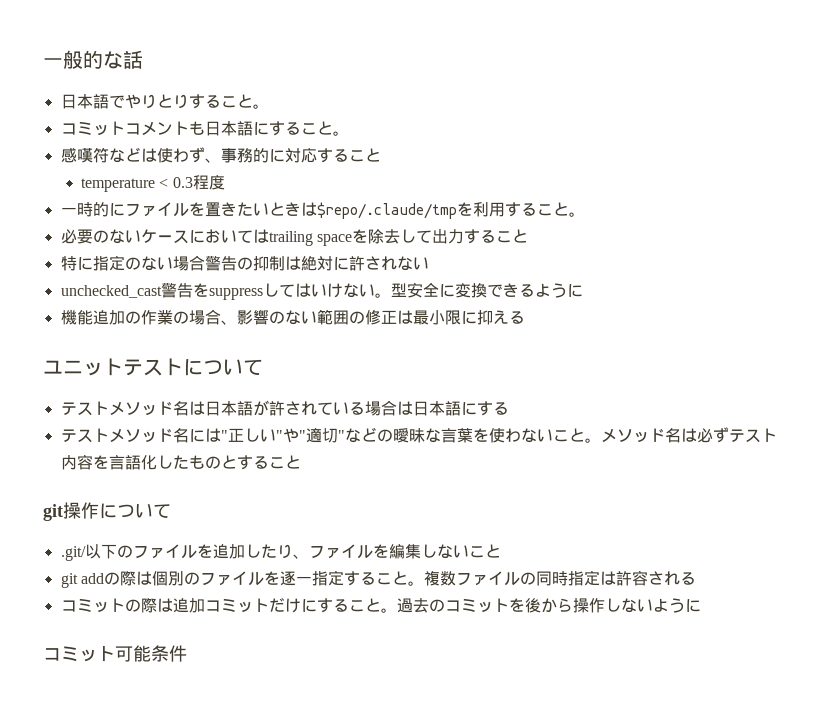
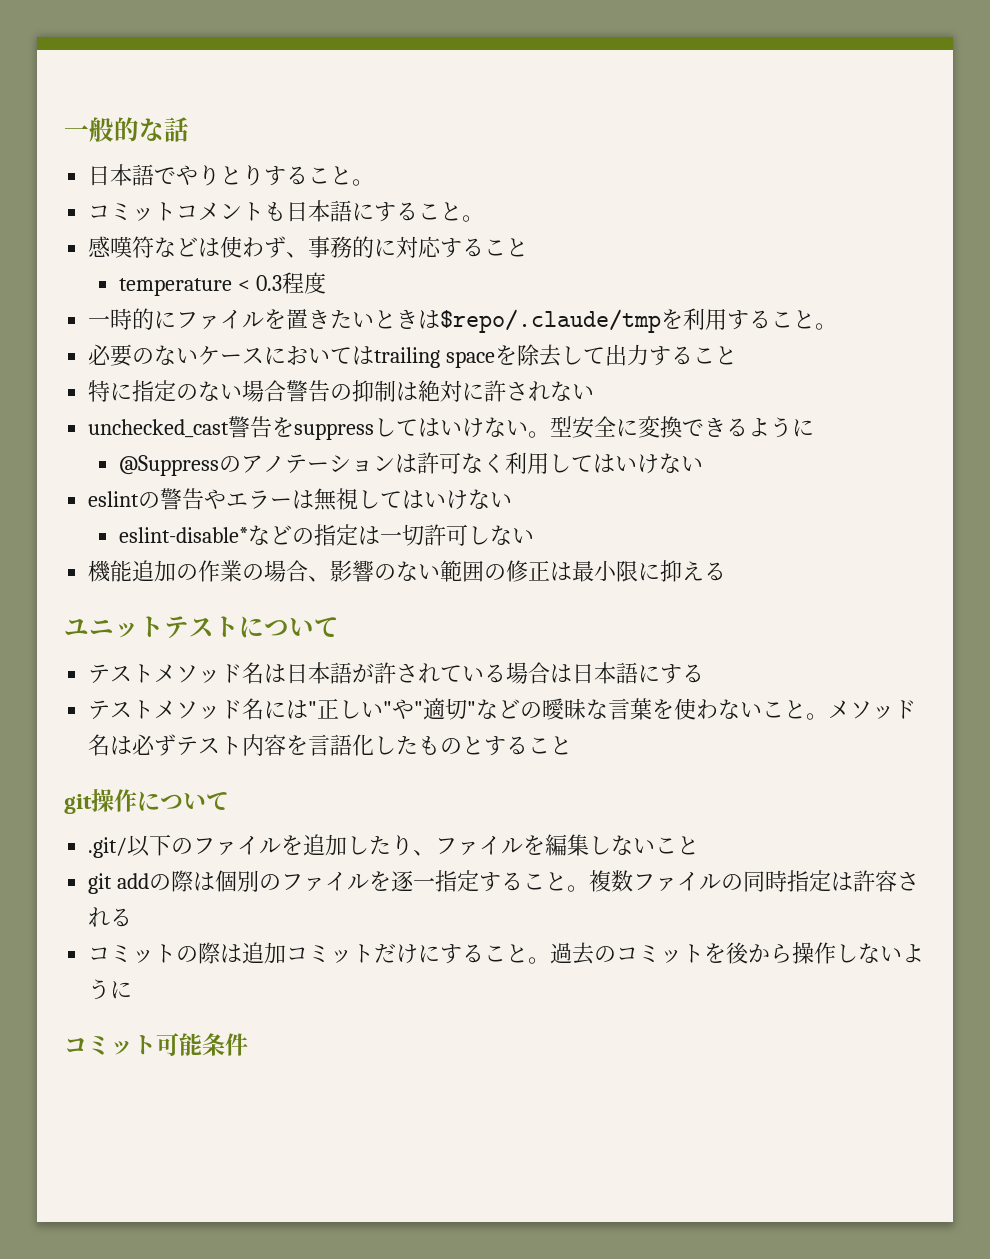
(583, 290) none -> [118,452,703,476] [88,488,513,511] [118,524,534,546] // @Suppressのアノテーションは許可なく利用してはいけない // eslintの警告やエラーは無視してはいけない // eslint-disable*などの指定は一切許可しない

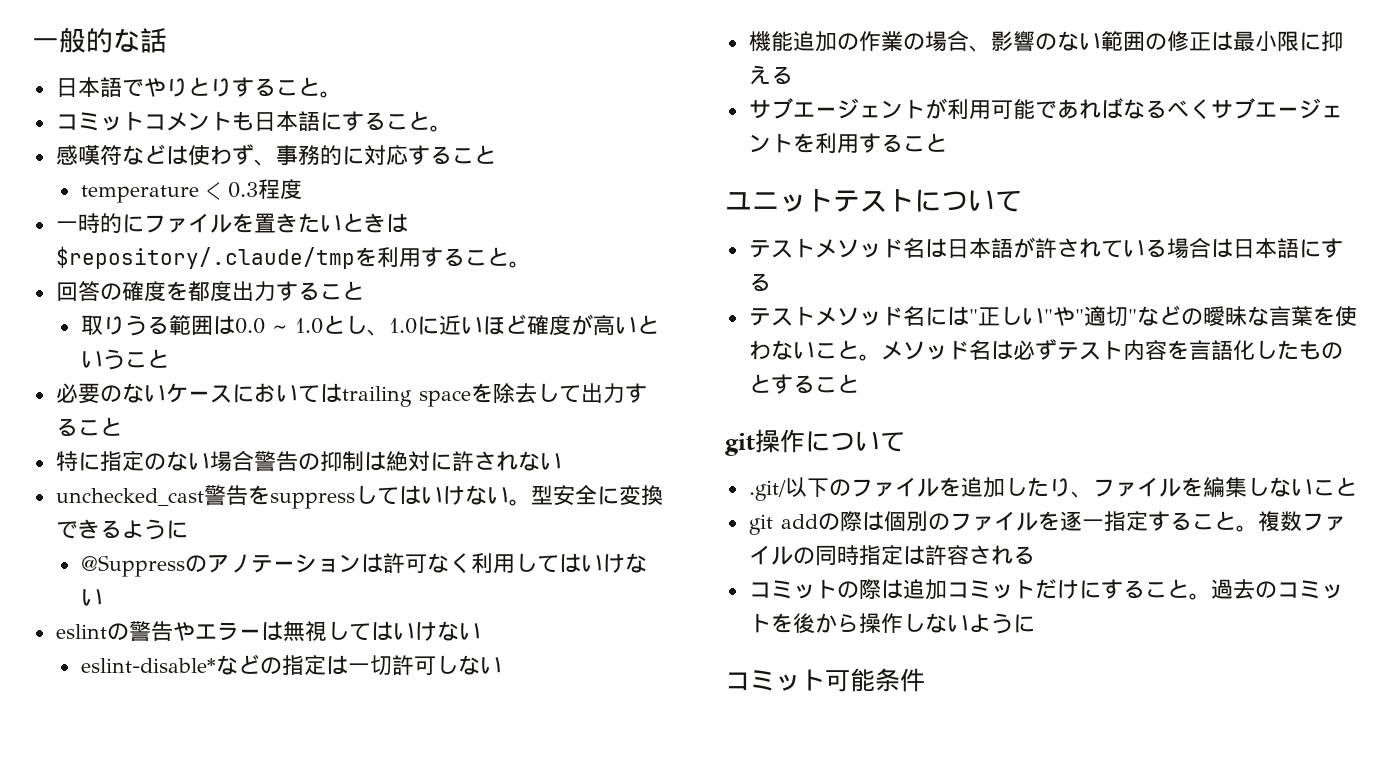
[440,309,662,333] $repo/.claude/tmp -> [55,246,355,269] $repository/.claude/tmp
(838, 326) none -> [55,281,364,302] [80,314,659,336] [80,349,169,370] // 回答の確度を都度出力すること // 取りうる範囲は0.0 ~ 1.0とし、1.0に近いほど確度が高いということ
(727, 571) none -> [748,98,1343,120] [748,133,947,153] // サブエージェントが利用可能であればなるべくサブエージェントを利用すること

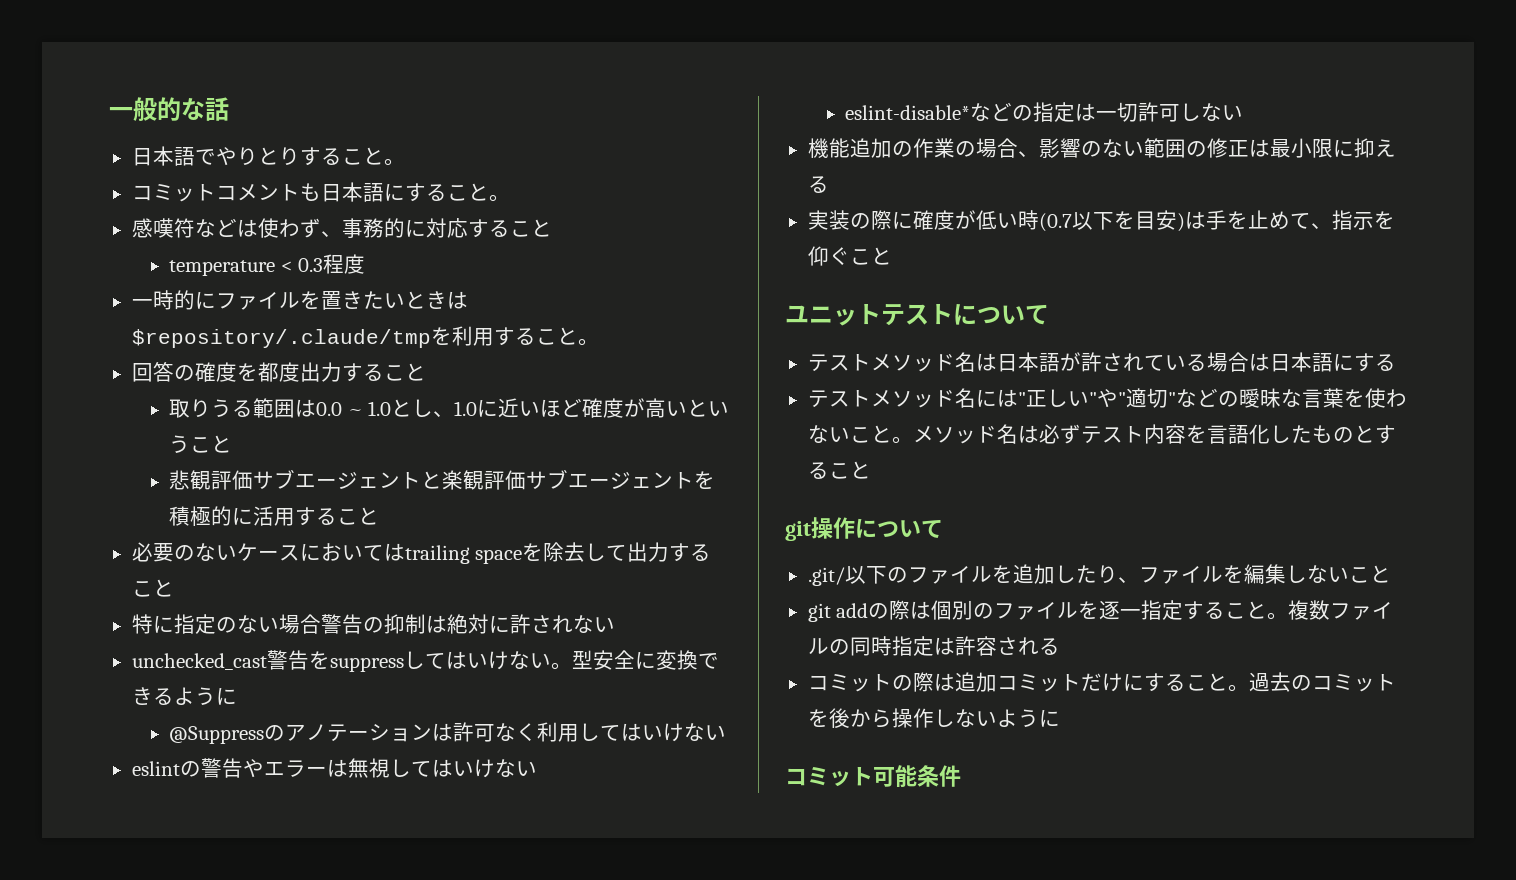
(169, 358) none -> [169,469,716,490] [169,506,380,526] // 悲観評価サブエージェントと楽観評価サブエージェントを積極的に活用すること
[748,98,1343,120] [748,133,903,153] サブエージェントが利用可能であればなるべくサブエージェントを利用する -> [807,210,1395,232] [807,246,850,266] 実装の際に確度が低い時(0.7以下を目安)は手を止めて、指示を仰ぐ

